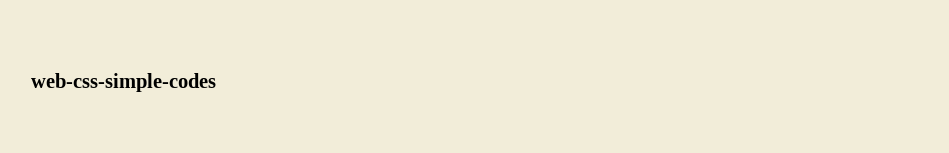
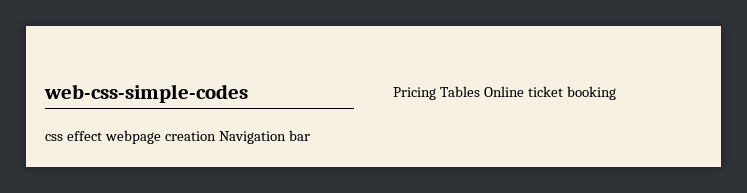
(216, 82) none -> [45,130,310,144] [393,86,616,100] // css effect webpage creation Navigation bar Pricing Tables Online ticket booking

